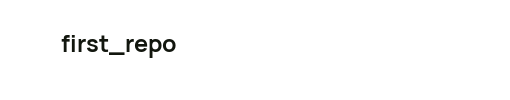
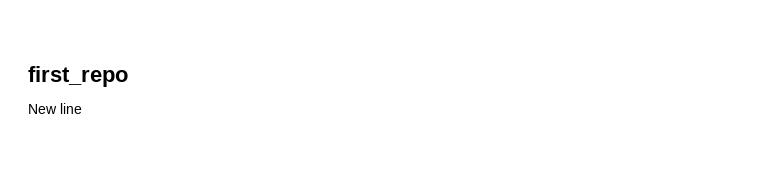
(177, 46) none -> [28,103,82,114] // New line

